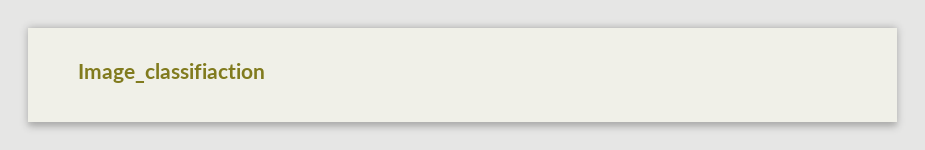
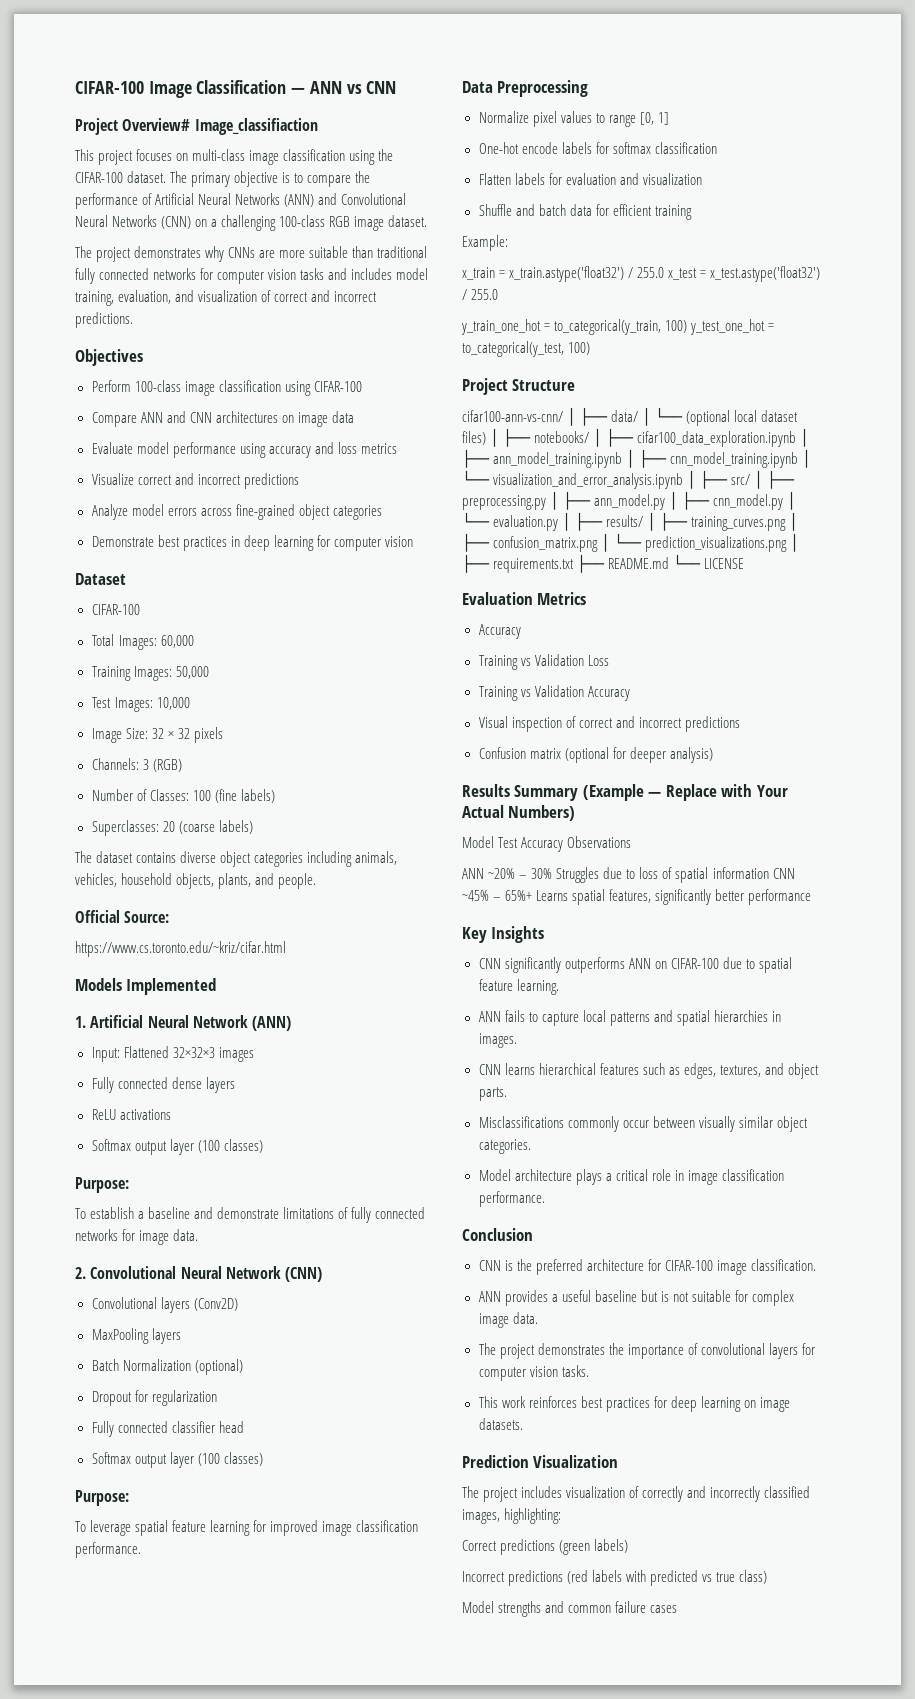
[78,63,265,83] Image_classifiaction -> [75,80,397,98] [75,118,318,135] [75,149,394,165] [75,171,371,187] [75,193,407,209] [75,215,428,231] [75,246,428,262] [75,268,429,284] [75,290,378,306] [75,312,133,328] [75,349,143,366] [91,380,362,396] [91,411,354,427] [91,442,397,458] [91,473,299,489] [91,504,382,520] [91,535,413,551] [75,573,126,585] [91,604,140,615] [91,634,194,650] [91,666,209,681] [91,697,190,712] [91,727,223,743] [91,758,182,772] [91,789,275,803] [91,820,253,836] [75,851,398,867] [75,873,317,889] [75,910,170,923] [75,941,286,957] [75,978,217,995] [75,1015,292,1031] [91,1046,254,1062] [91,1077,235,1093] [91,1109,171,1120] [91,1139,263,1155] [75,1177,129,1193] [75,1207,426,1223] [75,1229,199,1245] [75,1266,323,1282] [91,1297,238,1313] [91,1328,181,1344] [91,1359,243,1375] [91,1390,217,1406] [91,1421,244,1437] [91,1452,263,1468] [75,1490,129,1506] [75,1520,419,1536] [75,1542,141,1558] [462,80,589,97] [478,111,669,127] [478,142,717,154] [478,173,702,185] [478,204,692,220] [462,235,508,251] [462,266,821,282] [462,289,499,300] [461,319,775,335] [462,341,591,357] [462,378,576,395] [462,407,799,426] [462,428,810,447] [462,449,812,468] [462,470,796,489] [462,491,797,510] [462,512,799,531] [462,533,800,552] [462,554,745,573] [462,592,587,605] [478,624,521,639] [478,654,609,670] [478,685,630,701] [478,716,740,732] [478,747,713,763] [462,784,788,801] [462,805,576,821] [462,836,632,852] [462,867,795,883] [462,889,812,905] [462,926,545,943] [478,957,792,973] [478,979,559,995] [478,1010,781,1026] [478,1033,517,1048] [478,1063,819,1079] [478,1087,507,1101] [478,1116,808,1132] [478,1139,531,1154] [478,1169,784,1185] [478,1191,545,1207] [462,1228,533,1241] [478,1259,816,1275] [478,1290,794,1306] [478,1312,538,1328] [478,1343,815,1359] [478,1365,589,1381] [478,1396,790,1412] [478,1418,523,1430] [462,1455,619,1468] [462,1486,811,1502] [462,1508,562,1524] [462,1539,629,1555] [462,1570,768,1586] [462,1601,678,1617] CIFAR-100 Image Classification — ANN vs CNN // Project Overview# Image_classifiaction // This project focuses on multi-class image classification using the CIFAR-100 dataset. The primary objective is to compare the performance of Artificial Neural Networks (ANN) and Convolutional Neural Networks (CNN) on a challenging 100-class RGB image dataset. // The project demonstrates why CNNs are more suitable than traditional fully connected networks for computer vision tasks and includes model training, evaluation, and visualization of correct and incorrect predictions. // Objectives // Perform 100-class image classification using CIFAR-100 // Compare ANN and CNN architectures on image data // Evaluate model performance using accuracy and loss metrics // Visualize correct and incorrect predictions // Analyze model errors across fine-grained object categories // Demonstrate best practices in deep learning for computer vision // Dataset // CIFAR-100 // Total Images: 60,000 // Training Images: 50,000 // Test Images: 10,000 // Image Size: 32 × 32 pixels // Channels: 3 (RGB) // Number of Classes: 100 (fine labels) // Superclasses: 20 (coarse labels) // The dataset contains diverse object categories including animals, vehicles, household objects, plants, and people. // Official Source: // https://www.cs.toronto.edu/~kriz/cifar.html // Models Implemented // 1. Artificial Neural Network (ANN) // Input: Flattened 32×32×3 images // Fully connected dense layers // ReLU activations // Softmax output layer (100 classes) // Purpose: // To establish a baseline and demonstrate limitations of fully connected networks for image data. // 2. Convolutional Neural Network (CNN) // Convolutional layers (Conv2D) // MaxPooling layers // Batch Normalization (optional) // Dropout for regularization // Fully connected classifier head // Softmax output layer (100 classes) // Purpose: // To leverage spatial feature learning for improved image classification performance. // Data Preprocessing // Normalize pixel values to range [0, 1] // One-hot encode labels for softmax classification // Flatten labels for evaluation and visualization // Shuffle and batch data for efficient training // Example: // x_train = x_train.astype('float32') / 255.0 x_test = x_test.astype('float32') / 255.0 // y_train_one_hot = to_categorical(y_train, 100) y_test_one_hot = to_categorical(y_test, 100) // Project Structure // cifar100-ann-vs-cnn/ │ ├── data/ │ └── (optional local dataset files) │ ├── notebooks/ │ ├── cifar100_data_exploration.ipynb │ ├── ann_model_training.ipynb │ ├── cnn_model_training.ipynb │ └── visualization_and_error_analysis.ipynb │ ├── src/ │ ├── preprocessing.py │ ├── ann_model.py │ ├── cnn_model.py │ └── evaluation.py │ ├── results/ │ ├── training_curves.png │ ├── confusion_matrix.png │ └── prediction_visualizations.png │ ├── requirements.txt ├── README.md └── LICENSE // Evaluation Metrics // Accuracy // Training vs Validation Loss // Training vs Validation Accuracy // Visual inspection of correct and incorrect predictions // Confusion matrix (optional for deeper analysis) // Results Summary (Example — Replace with Your Actual Numbers) // Model Test Accuracy Observations // ANN ~20% – 30% Struggles due to loss of spatial information CNN ~45% – 65%+ Learns spatial features, significantly better performance // Key Insights // CNN significantly outperforms ANN on CIFAR-100 due to spatial feature learning. // ANN fails to capture local patterns and spatial hierarchies in images. // CNN learns hierarchical features such as edges, textures, and object parts. // Misclassifications commonly occur between visually similar object categories. // Model architecture plays a critical role in image classification performance. // Conclusion // CNN is the preferred architecture for CIFAR-100 image classification. // ANN provides a useful baseline but is not suitable for complex image data. // The project demonstrates the importance of convolutional layers for computer vision tasks. // This work reinforces best practices for deep learning on image datasets. // Prediction Visualization // The project includes visualization of correctly and incorrectly classified images, highlighting: // Correct predictions (green labels) // Incorrect predictions (red labels with predicted vs true class) // Model strengths and common failure cases

